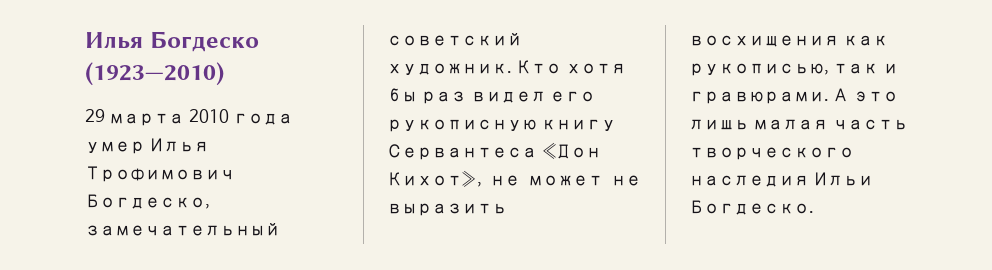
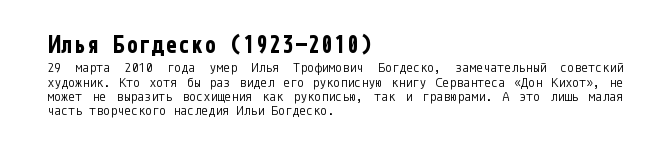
[85,62,224,86] (1923—2010) -> [229,33,372,55] (1923–2010)

